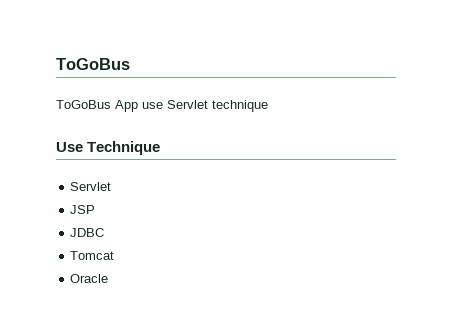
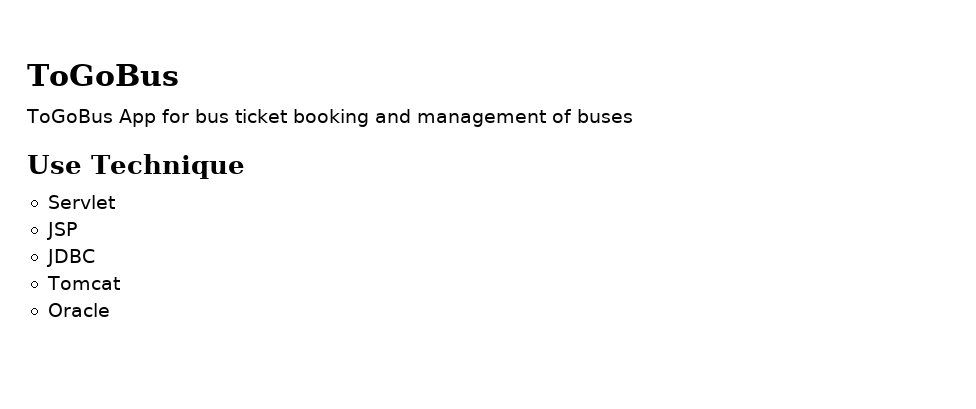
[142,100,268,112] use Servlet technique -> [161,109,633,127] for bus ticket booking and management of buses

